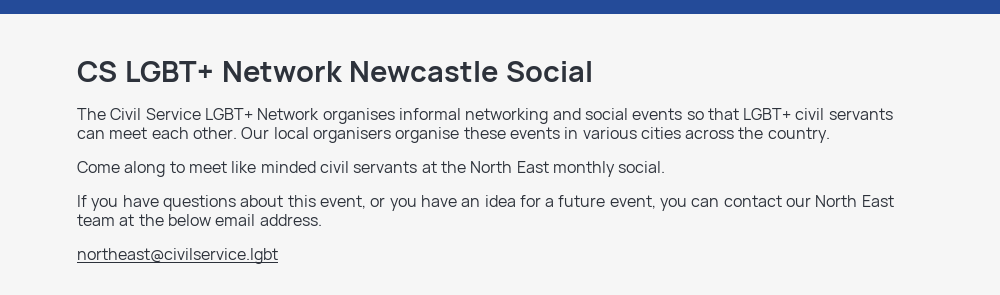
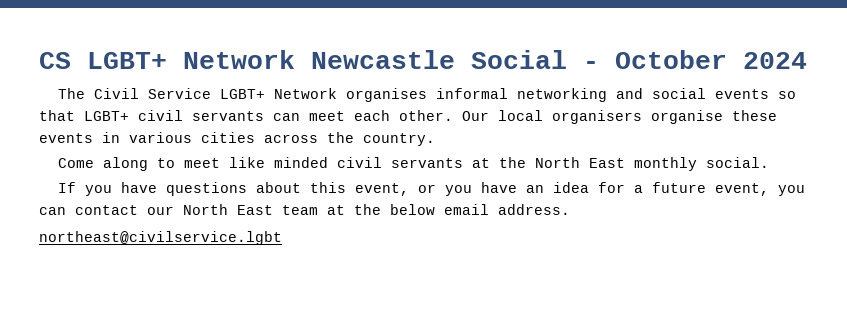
(594, 71) none -> [583,50,807,69] - October 2024

